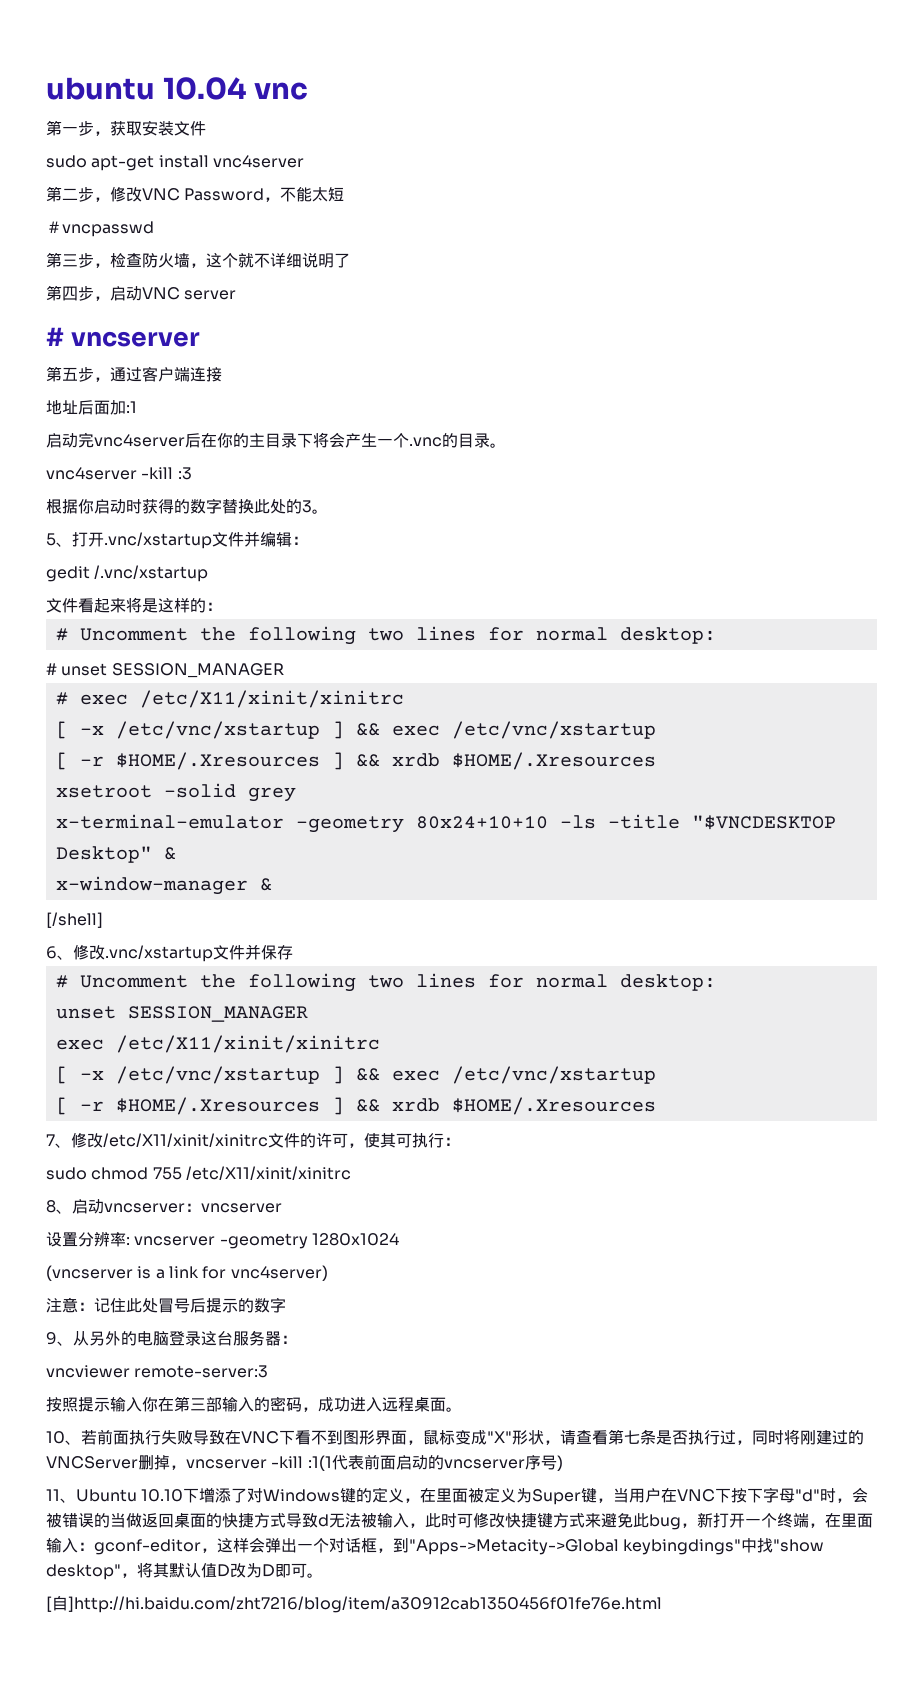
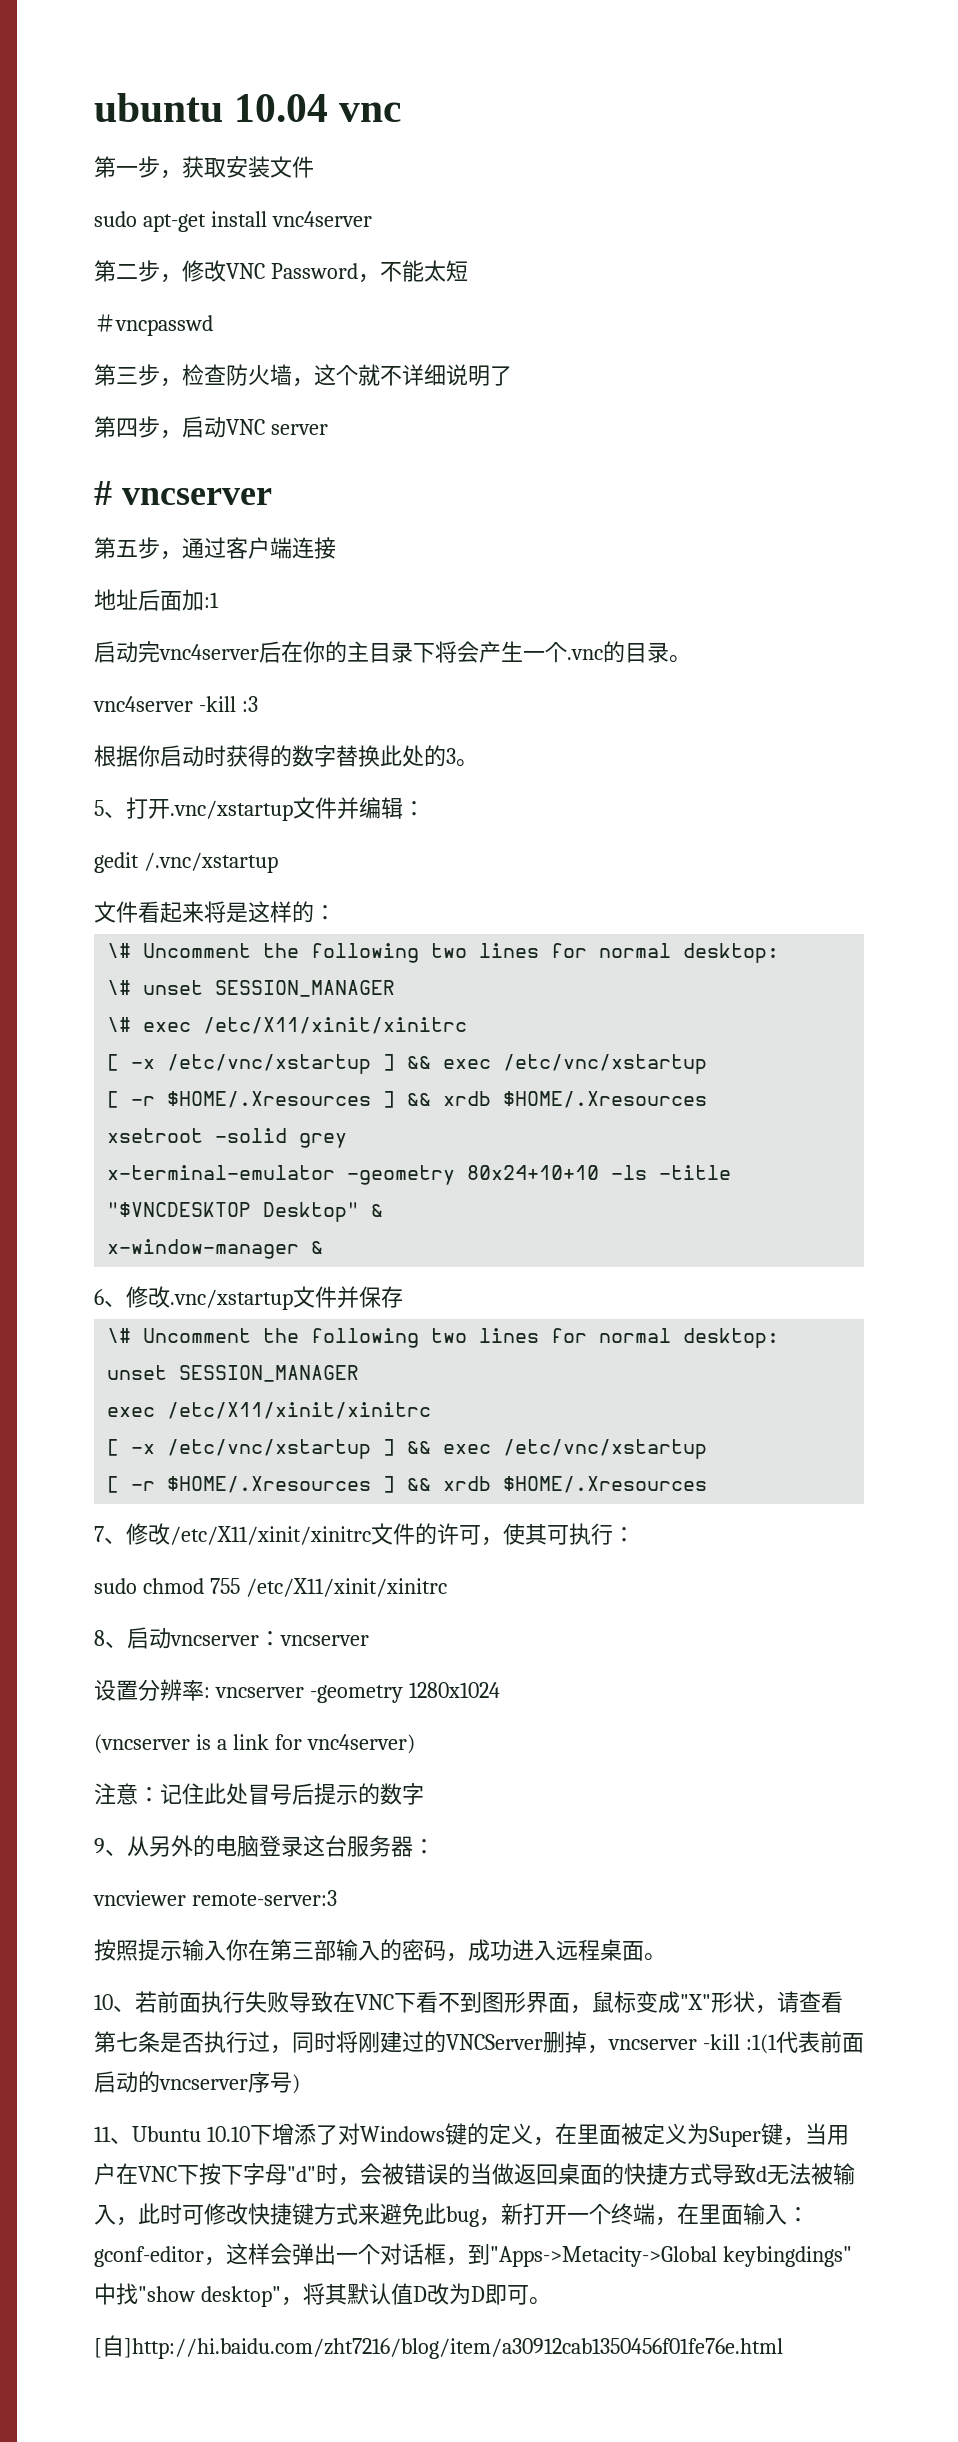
[55,626,716,645] [46,663,284,678] [55,692,68,705] # Uncomment the following two lines for normal desktop: // # unset SESSION_MANAGER // # -> [107,943,780,963] [107,980,396,997] [107,1017,132,1032] \# Uncomment the following two lines for normal desktop: // \# unset SESSION_MANAGER // \#
[46,912,103,928] // [/shell] -> (324, 1247) none
[55,975,68,988] # -> [107,1328,132,1343] \#

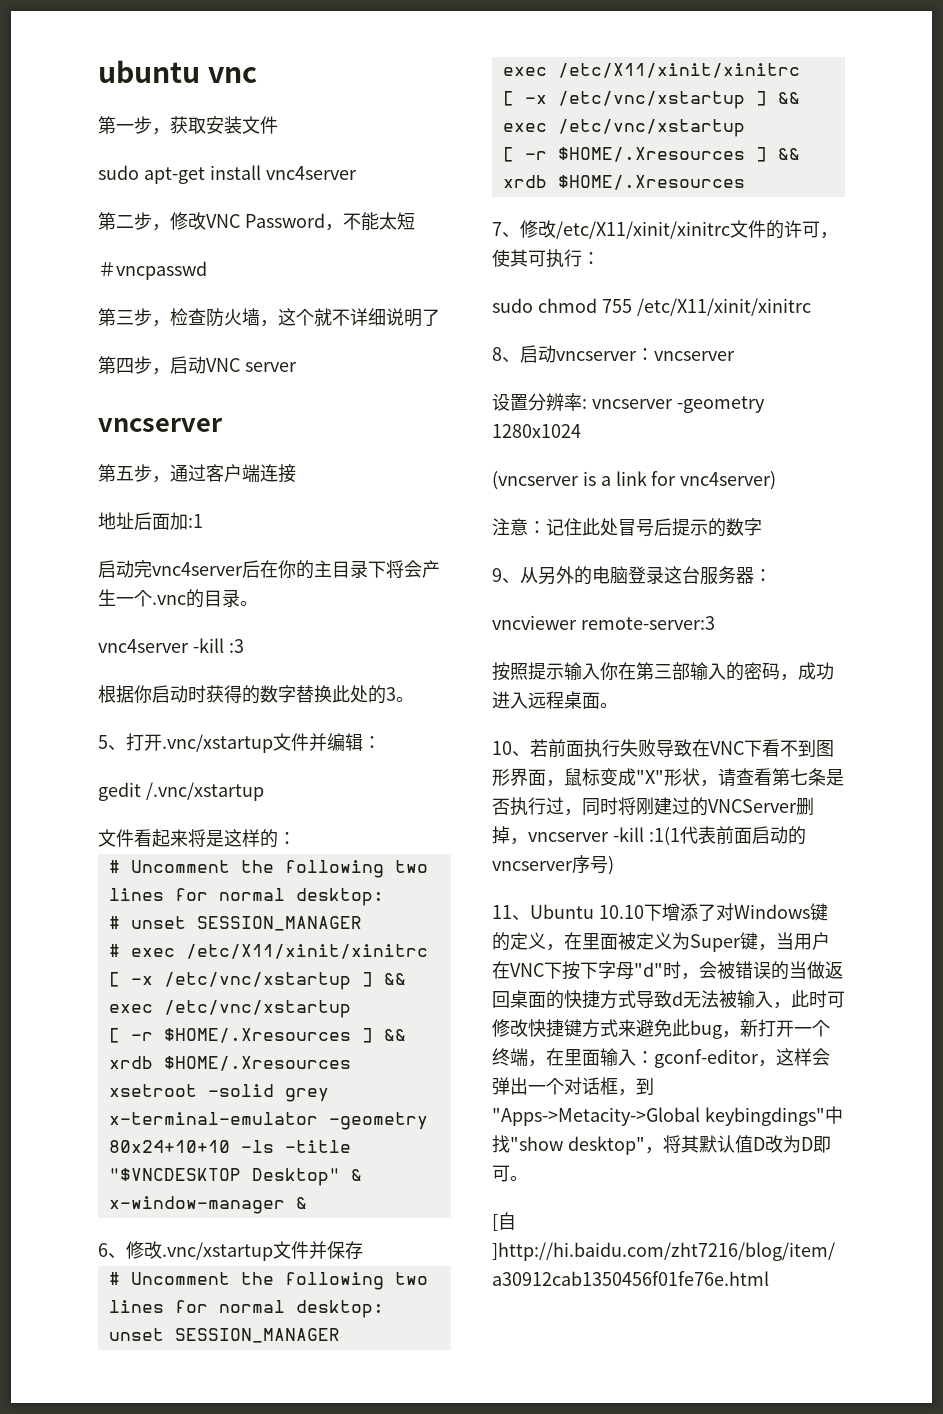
[234,94,329,122] 10.04 -> (200, 71) none
[94,481,112,505] # -> (297, 367) none
[107,943,780,963] [107,980,396,997] [107,1017,132,1032] \# Uncomment the following two lines for normal desktop: // \# unset SESSION_MANAGER // \# -> [108,860,428,878] [108,888,384,906] [108,916,362,931] [108,944,120,957] # Uncomment the following two lines for normal desktop: // # unset SESSION_MANAGER // #
[107,1328,132,1343] \# -> [108,1272,120,1285] #

